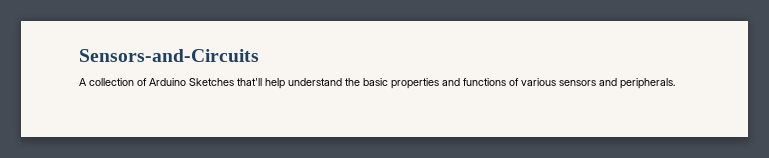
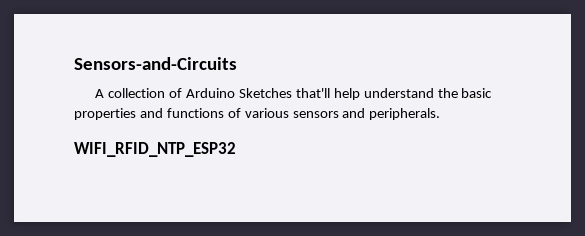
(675, 83) none -> [74,142,236,157] // WIFI_RFID_NTP_ESP32

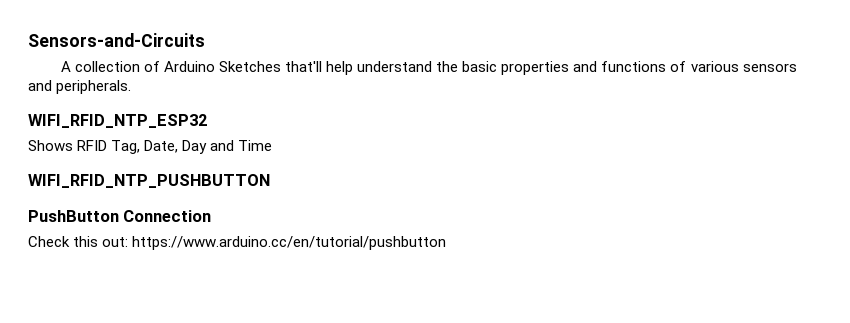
(236, 149) none -> [28,140,273,154] [28,174,270,188] [28,210,212,222] [28,236,447,250] // Shows RFID Tag, Date, Day and Time // WIFI_RFID_NTP_PUSHBUTTON // PushButton Connection // Check this out: https://www.arduino.cc/en/tutorial/pushbutton

